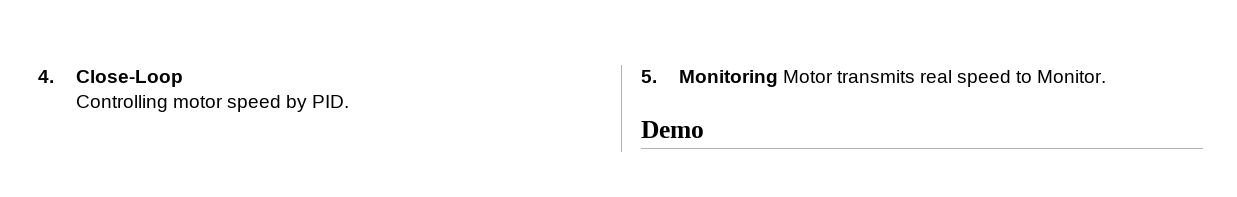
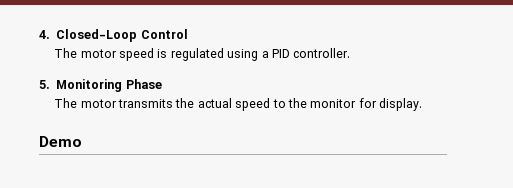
[75,70,183,87] [75,95,350,112] [641,70,1107,87] Close-Loop // Controlling motor speed by PID. // 5. Monitoring Motor transmits real speed to Monitor. -> [56,29,188,42] [54,48,351,61] [39,79,162,92] [54,98,423,111] Closed-Loop Control // The motor speed is regulated using a PID controller. // 5. Monitoring Phase // The motor transmits the actual speed to the monitor for display.

